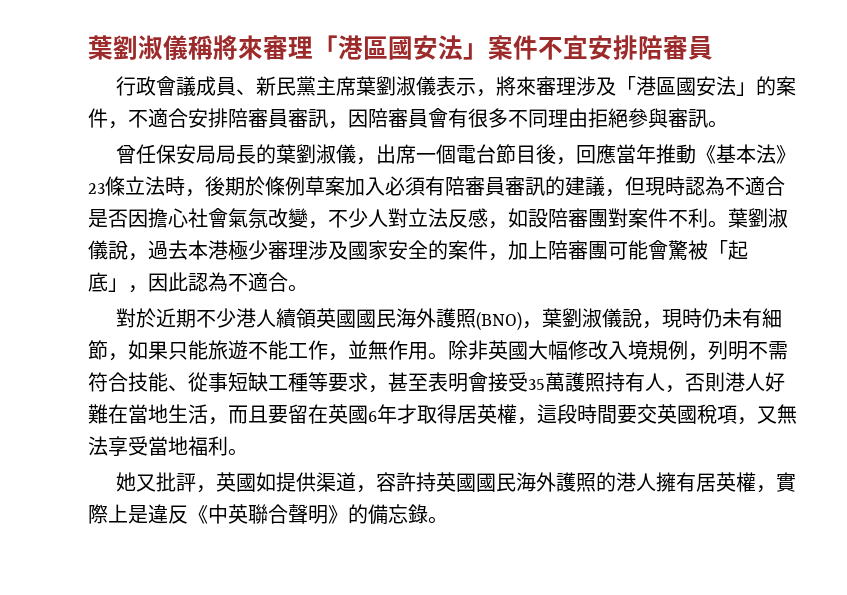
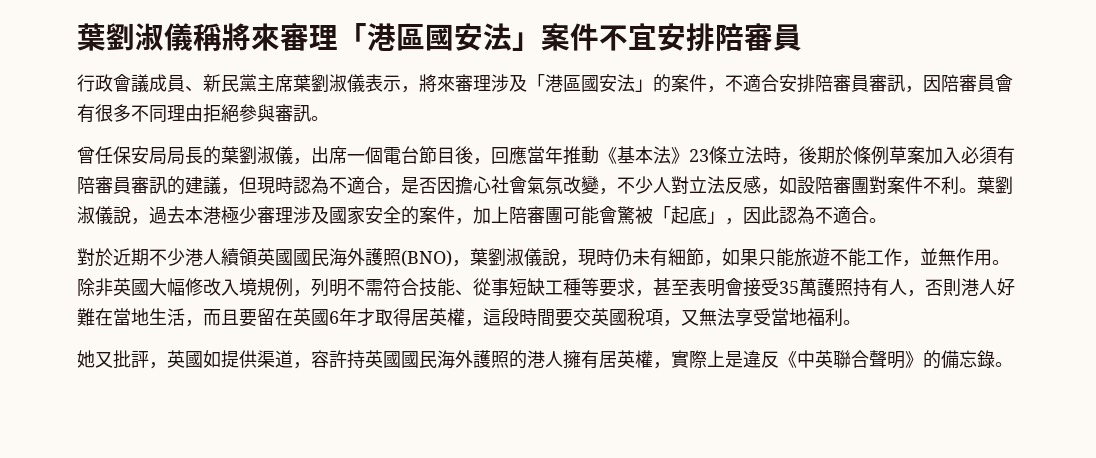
(785, 186) none -> [383,188,401,195] ，

